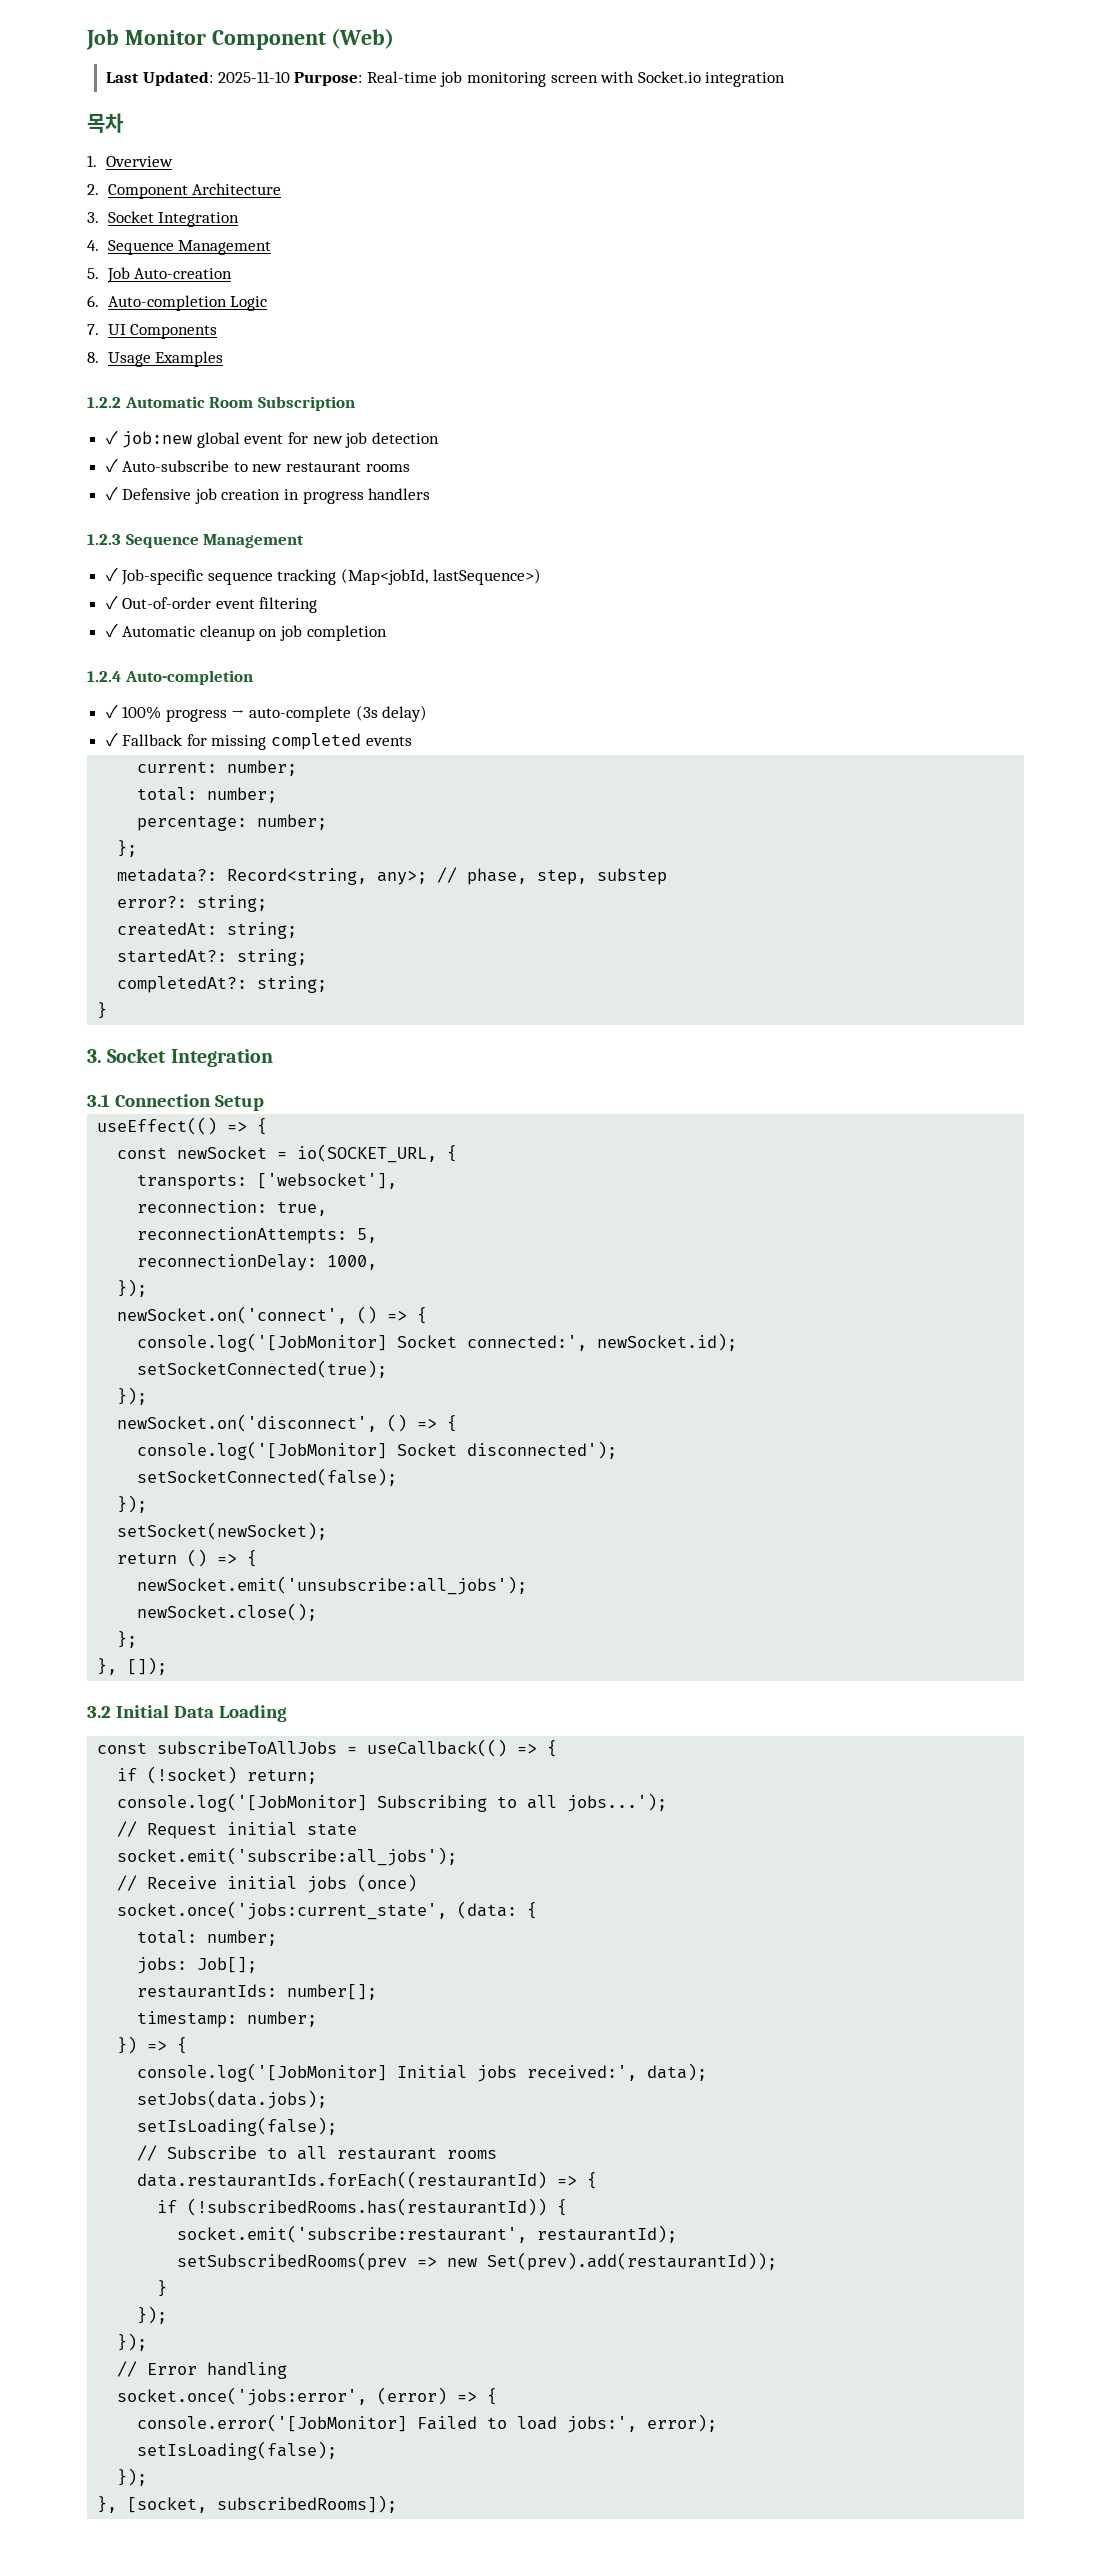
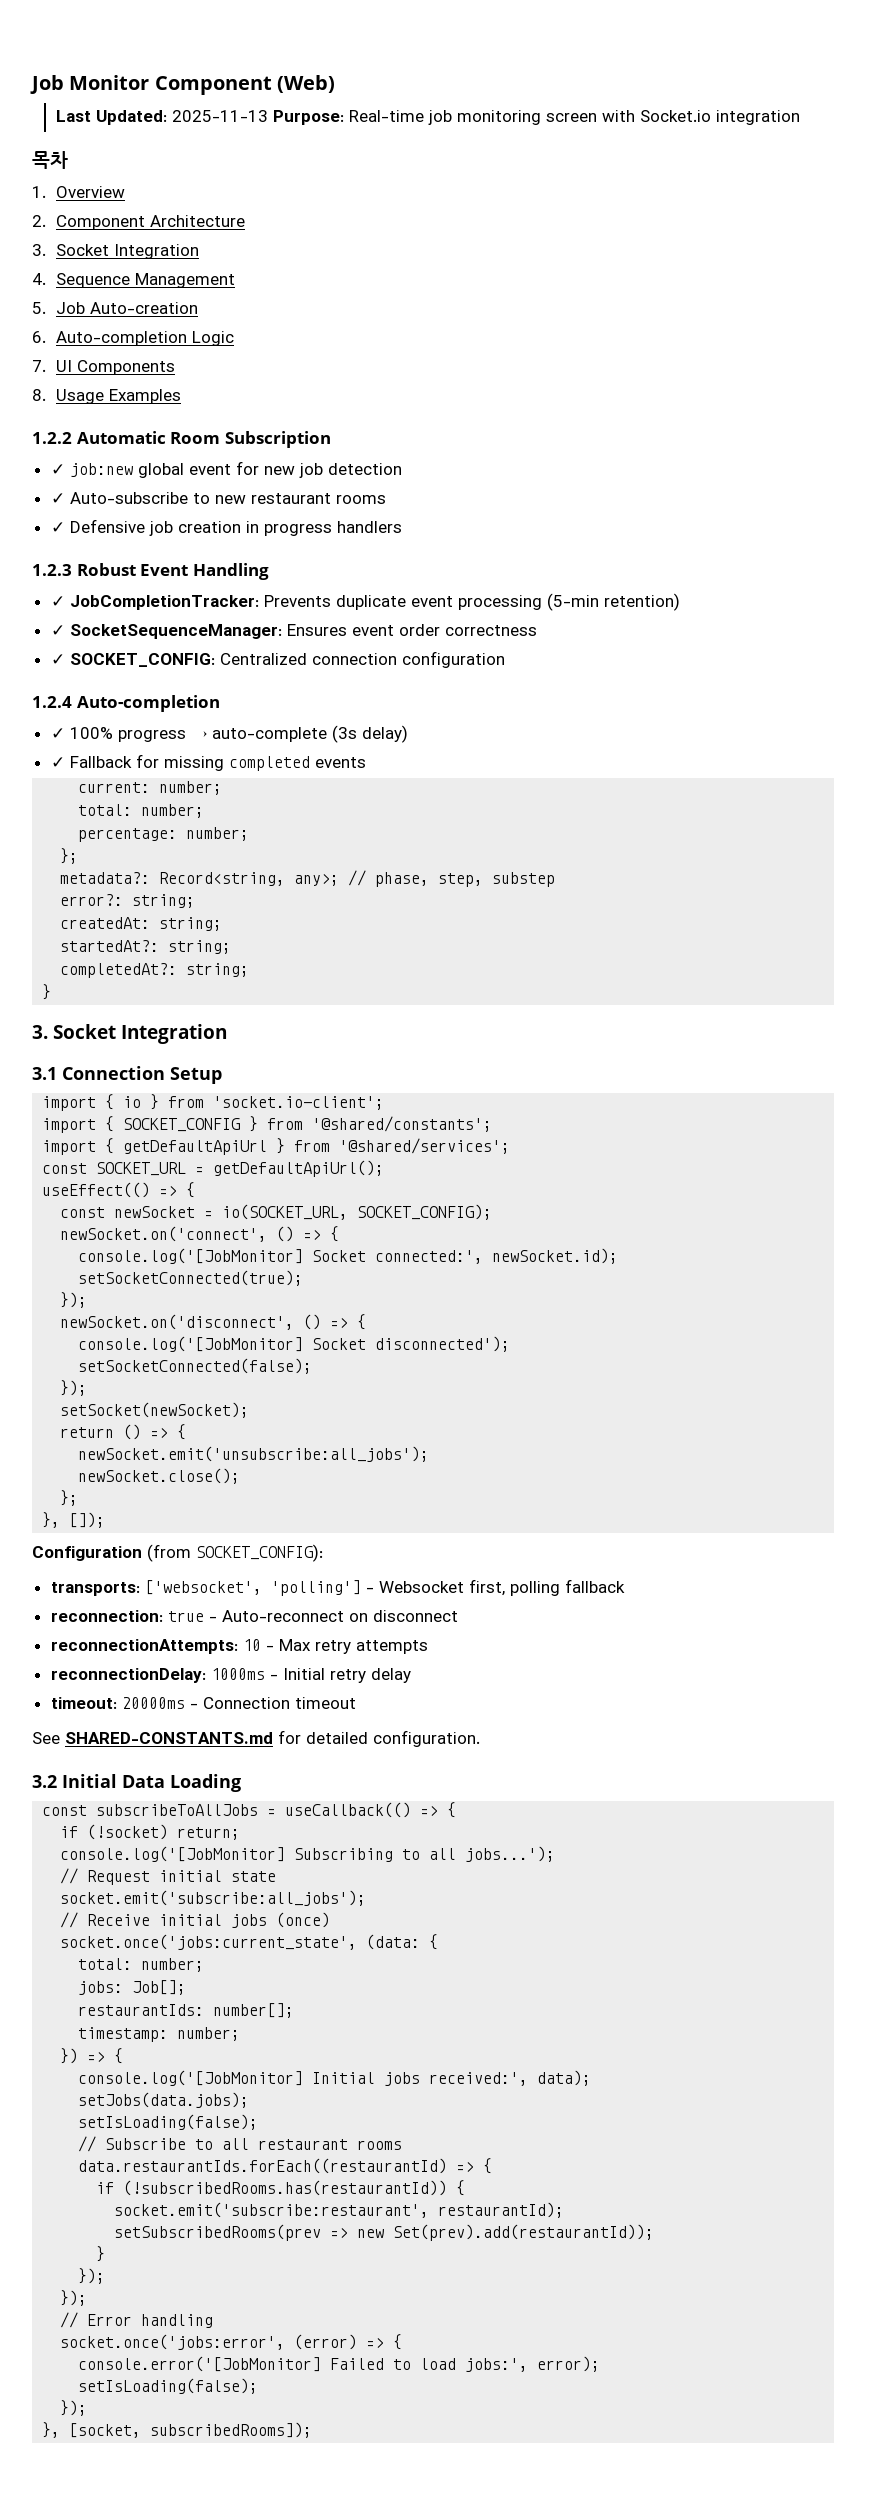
[217,71,290,83] 2025-11-10 -> [171,110,268,122] 2025-11-13
[125,534,305,548] [105,567,541,585] [105,595,318,613] [105,623,387,641] Sequence Management // ✓ Job-specific sequence tracking (Map<jobId, lastSequence>) // ✓ Out-of-order event filtering // ✓ Automatic cleanup on job completion -> [76,563,269,580] [50,593,680,611] [50,624,537,639] [50,651,505,668] Robust Event Handling // ✓ JobCompletionTracker: Prevents duplicate event processing (5-min retention) // ✓ SocketSequenceManager: Ensures event order correctness // ✓ SOCKET_CONFIG: Centralized connection configuration
(264, 1103) none -> [42,1094,385,1111] [42,1116,493,1133] [42,1138,511,1155] [42,1160,385,1177] // import { io } from 'socket.io-client'; // import { SOCKET_CONFIG } from '@shared/constants'; // import { getDefaultApiUrl } from '@shared/services'; // const SOCKET_URL = getDefaultApiUrl();
[447,1145,458,1162] [137,1173,398,1190] [137,1200,328,1216] [137,1227,378,1244] [137,1254,378,1271] [117,1279,148,1297] { // transports: ['websocket'], // reconnection: true, // reconnectionAttempts: 5, // reconnectionDelay: 1000, // }); -> [357,1204,493,1220] SOCKET_CONFIG);
(168, 1666) none -> [32,1544,323,1562] [50,1579,625,1596] [50,1610,458,1622] [50,1639,428,1654] [50,1668,411,1683] [50,1697,356,1709] [32,1730,480,1747] // Configuration (from SOCKET_CONFIG): // transports: ['websocket', 'polling'] - Websocket first, polling fallback // reconnection: true - Auto-reconnect on disconnect // reconnectionAttempts: 10 - Max retry attempts // reconnectionDelay: 1000ms - Initial retry delay // timeout: 20000ms - Connection timeout // See SHARED-CONSTANTS.md for detailed configuration.

